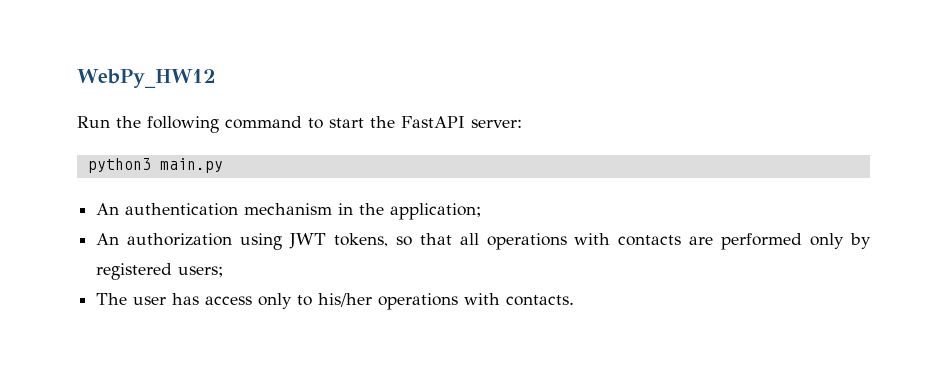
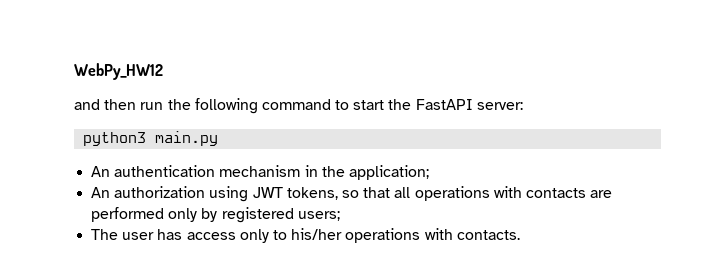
[77,116,110,128] Run -> [74,99,164,110] and then run

